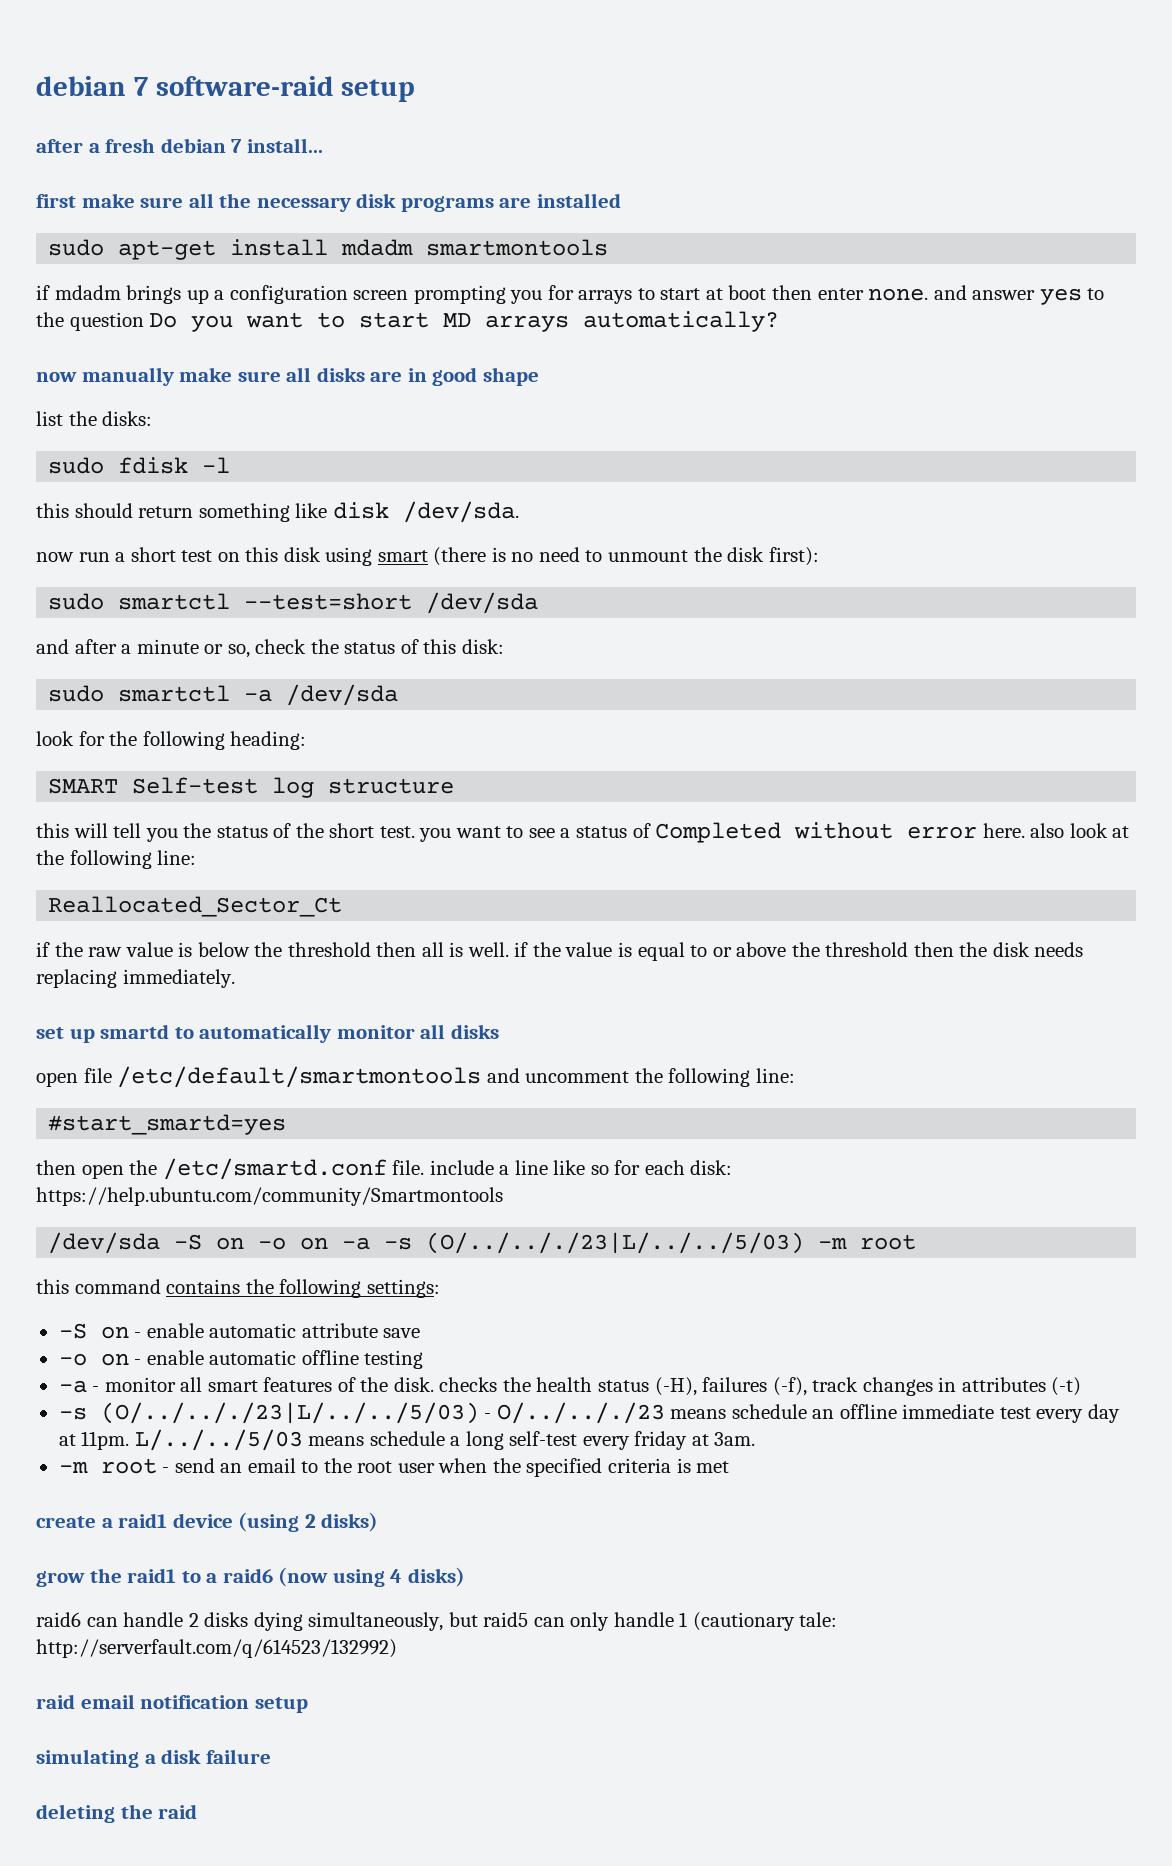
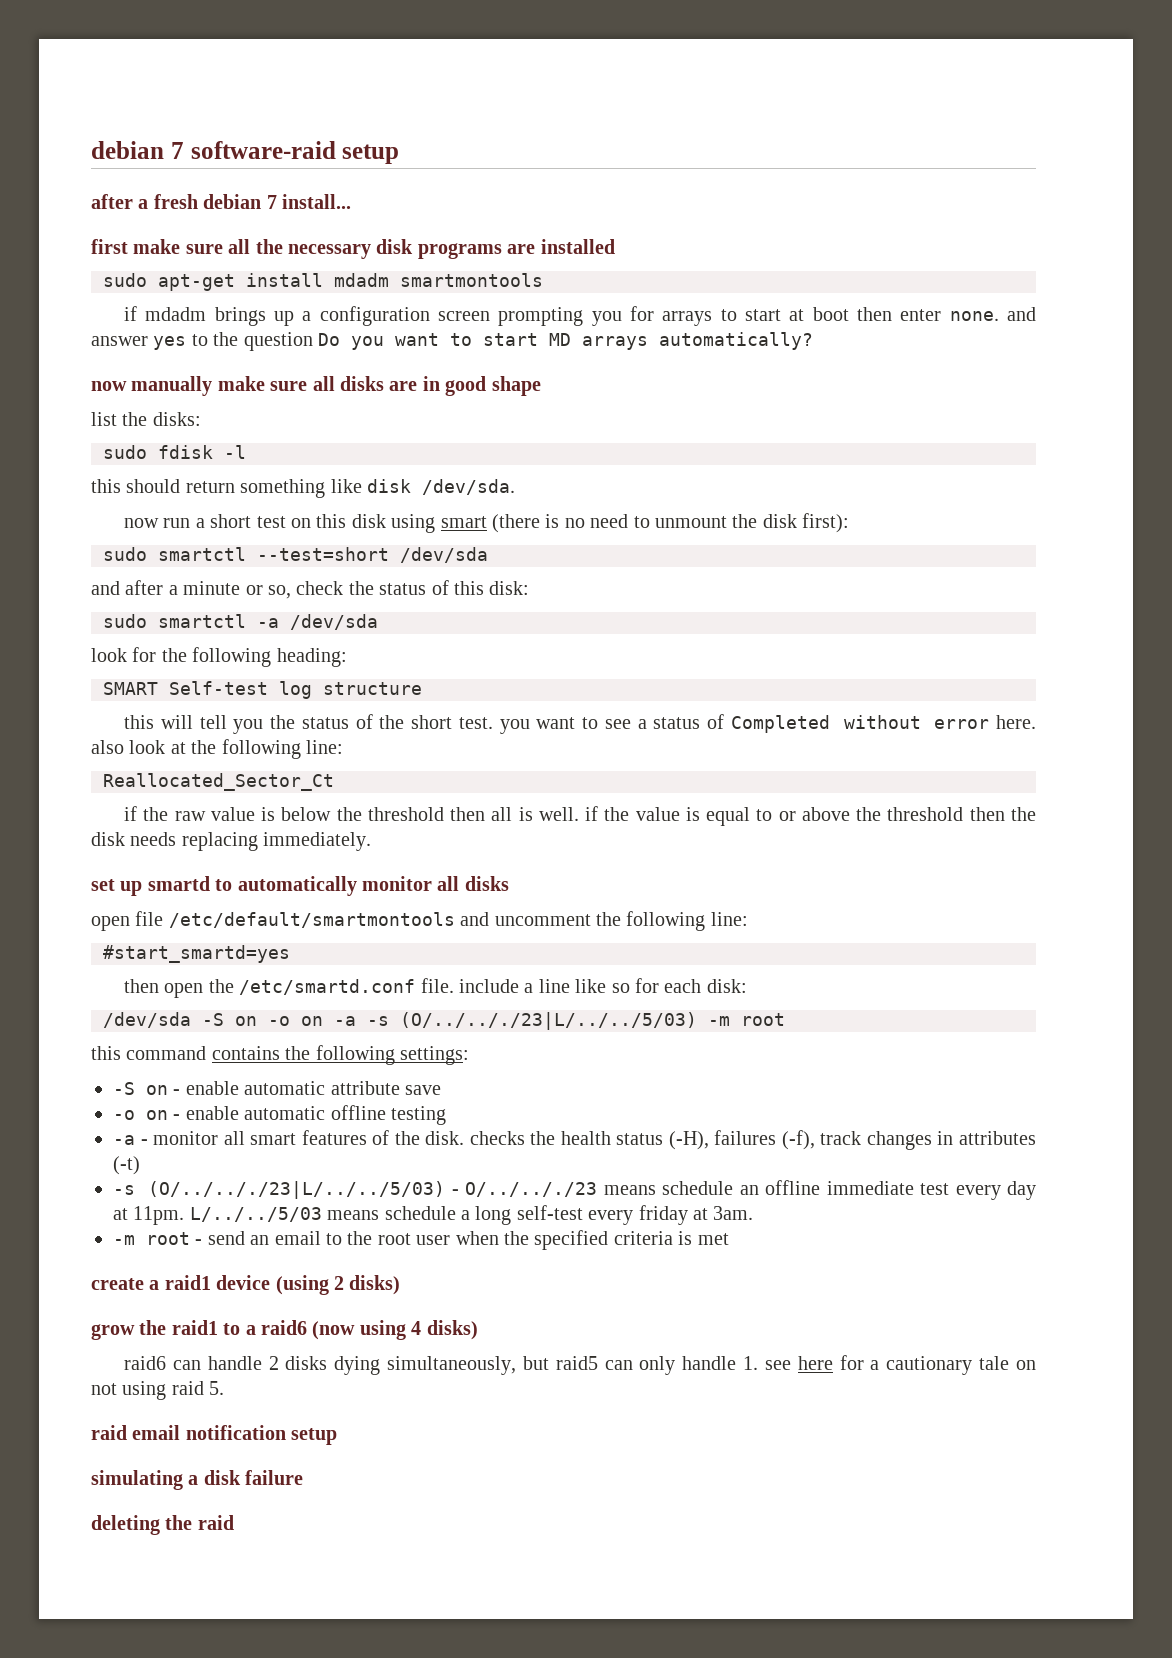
[36,1187,503,1206] https://help.ubuntu.com/community/Smartmontools -> (747, 986) none
[679,1612,838,1631] [36,1639,397,1658] 1 (cautionary tale: http://serverfault.com/q/614523/132992) -> [743,1355,1036,1375] [91,1381,225,1400] 1. see here for a cautionary tale on not using raid 5.

